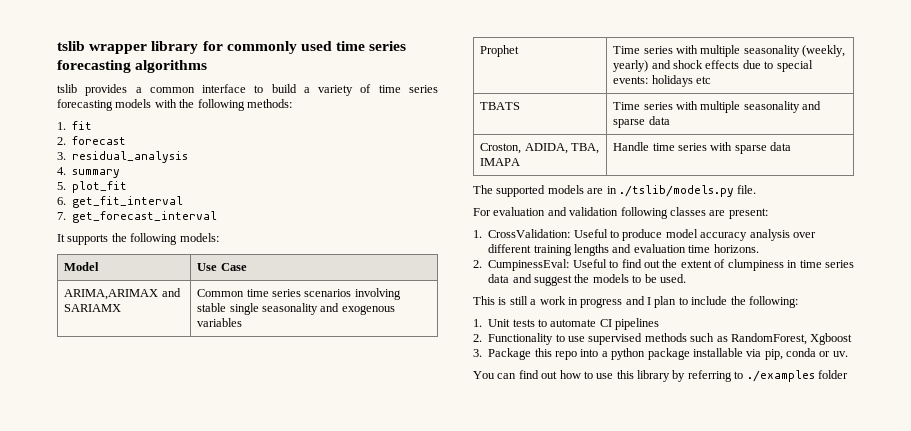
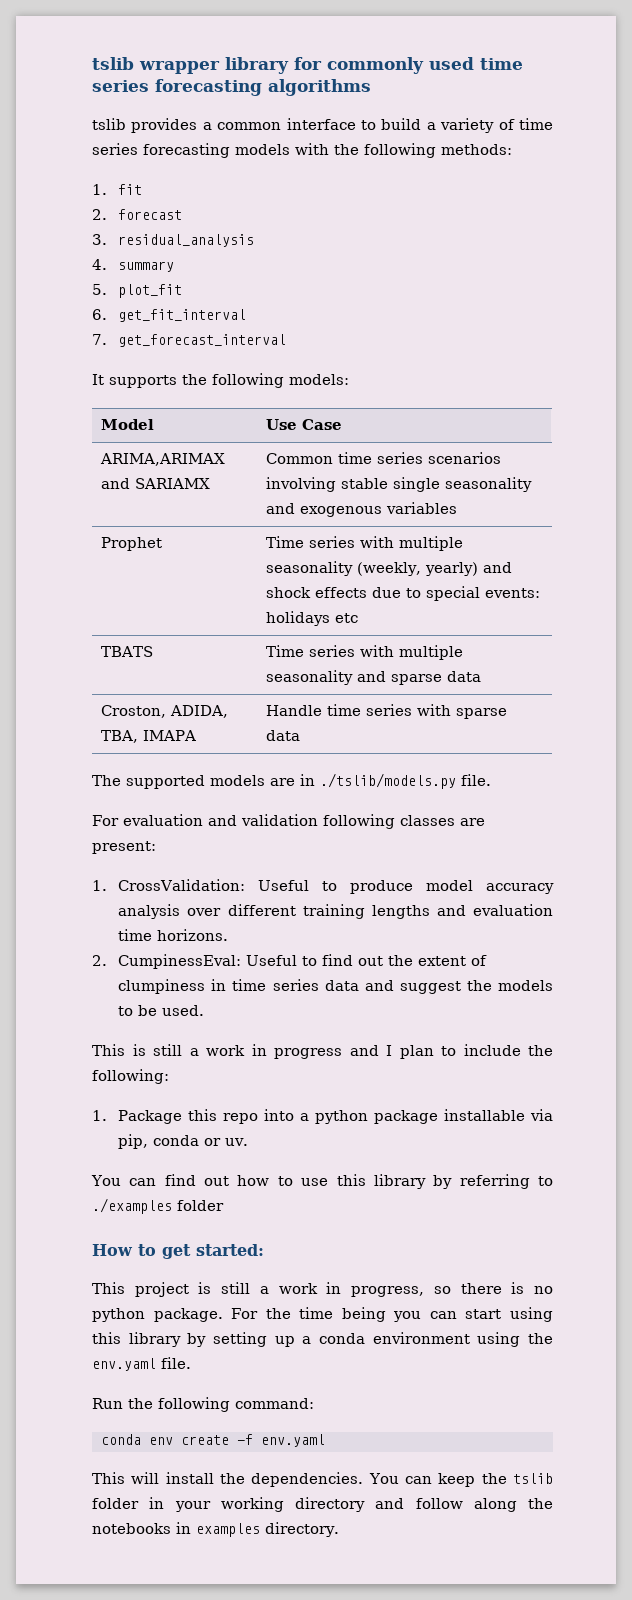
[488,318,660,330] [473,333,853,345] [473,349,482,357] Unit tests to automate CI pipelines // 2. Functionality to use supervised methods such as RandomForest, Xgboost // 3. -> (107, 1115) none
(848, 374) none -> [92,1244,264,1259] [92,1282,553,1297] [92,1307,553,1322] [92,1332,553,1347] [92,1357,191,1371] [92,1397,314,1412] [100,1434,325,1447] [92,1472,554,1487] [92,1497,553,1512] [92,1522,339,1537] // How to get started: // This project is still a work in progress, so there is no python package. For the time being you can start using this library by setting up a conda environment using the env.yaml file. // Run the following command: // conda env create -f env.yaml // This will install the dependencies. You can keep the tslib folder in your working directory and follow along the notebooks in examples directory.

